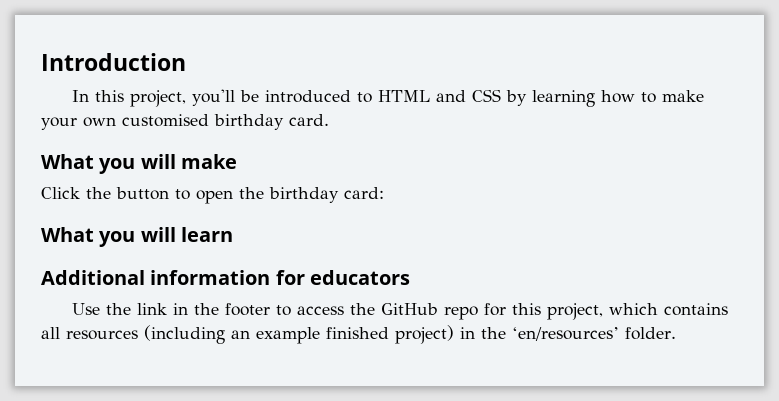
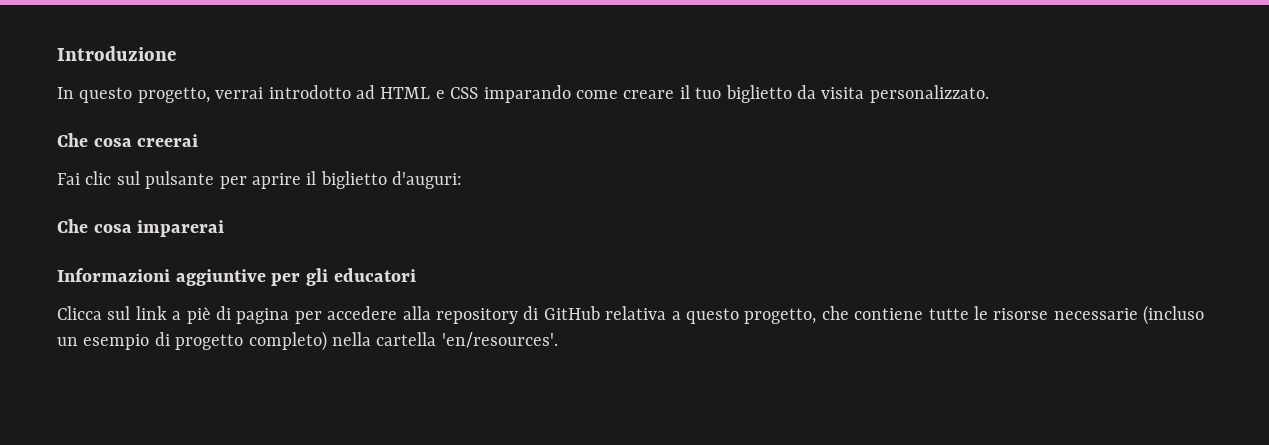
[41,53,186,71] Introduction -> [57,46,176,61] Introduzione
[94,89,704,107] [41,114,329,130] [41,154,237,174] [41,187,384,204] [41,227,233,247] [41,270,410,285] [71,303,728,320] [41,325,676,344] this project, you'll be introduced to HTML and CSS by learning how to make your own customised birthday card. // What you will make // Click the button to open the birthday card: // What you will learn // Additional information for educators // Use the link in the footer to access the GitHub repo for this project, which contains all resources (including an example finished project) in the ‘en/resources’ folder. -> [79,85,989,103] [57,133,199,147] [57,171,463,189] [57,219,225,237] [57,268,416,286] [57,305,1205,325] [57,331,558,351] questo progetto, verrai introdotto ad HTML e CSS imparando come creare il tuo biglietto da visita personalizzato. // Che cosa creerai // Fai clic sul pulsante per aprire il biglietto d'auguri: // Che cosa imparerai // Informazioni aggiuntive per gli educatori // Clicca sul link a piè di pagina per accedere alla repository di GitHub relativa a questo progetto, che contiene tutte le risorse necessarie (incluso un esempio di progetto completo) nella cartella 'en/resources'.

